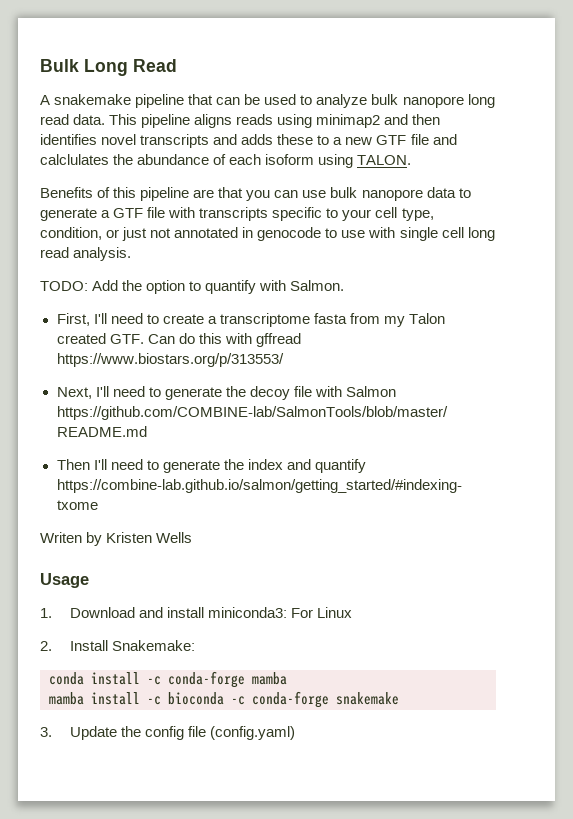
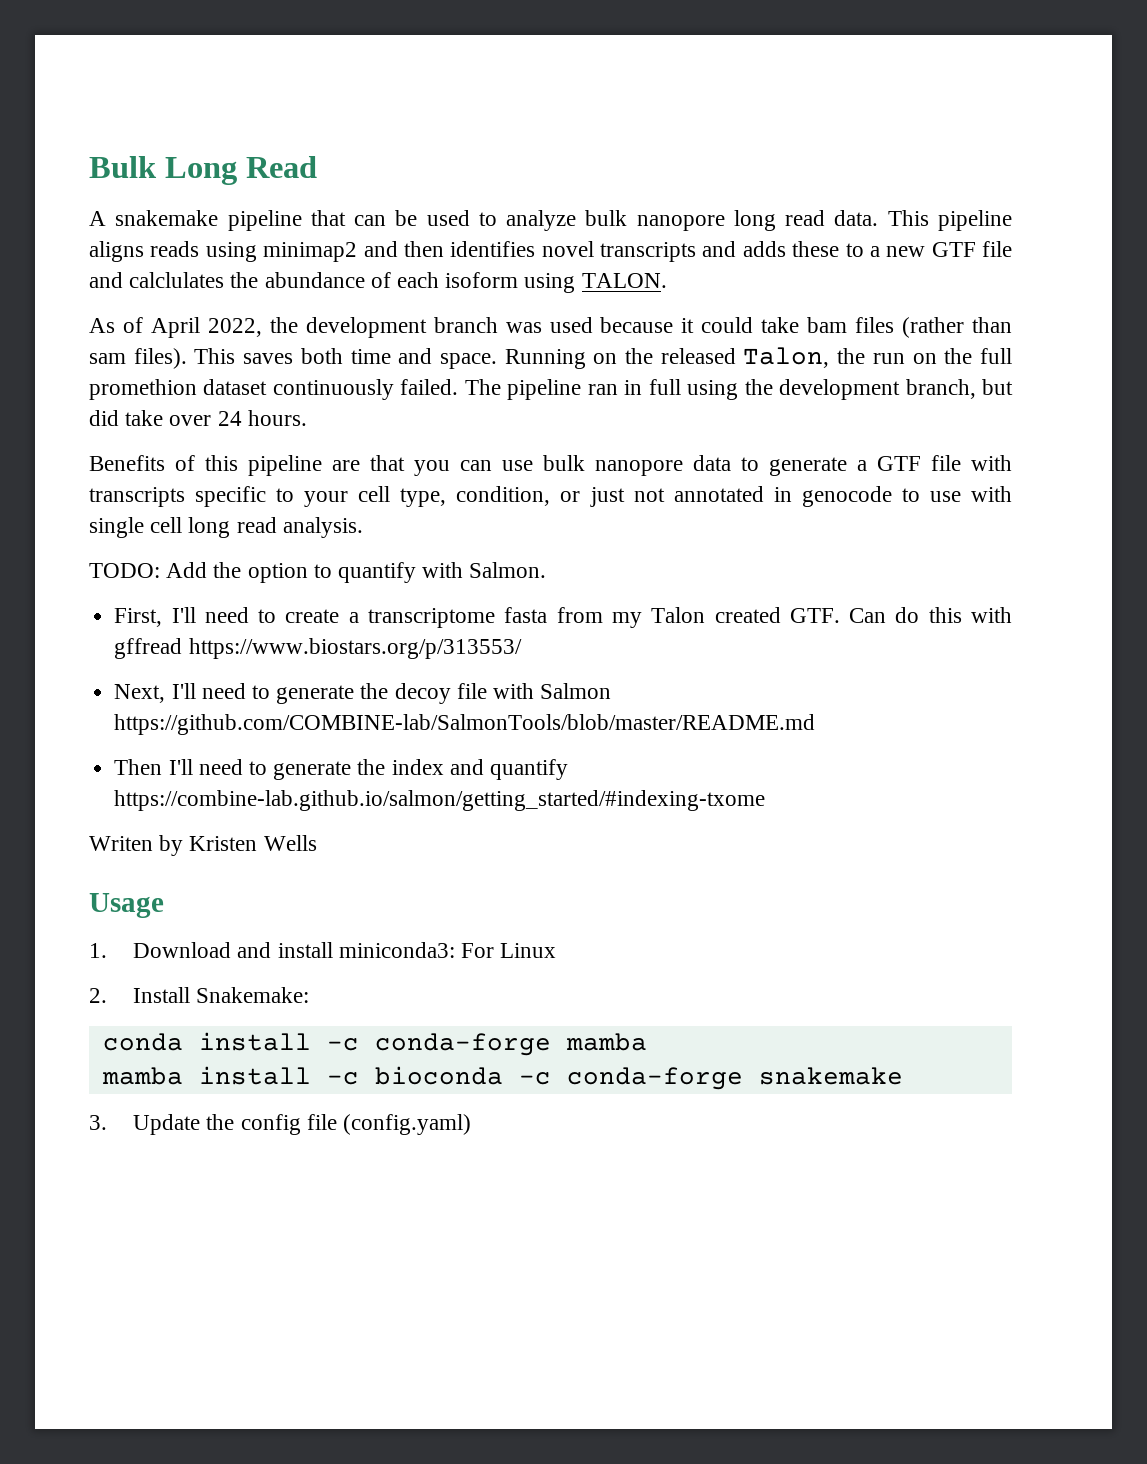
(412, 160) none -> [89,317,1012,338] [89,347,1013,369] [89,379,1013,400] [89,410,307,426] // As of April 2022, the development branch was used because it could take bam files (rather than sam files). This saves both time and space. Running on the released Talon, the run on the full promethion dataset continuously failed. The pipeline ran in full using the development branch, but did take over 24 hours.

